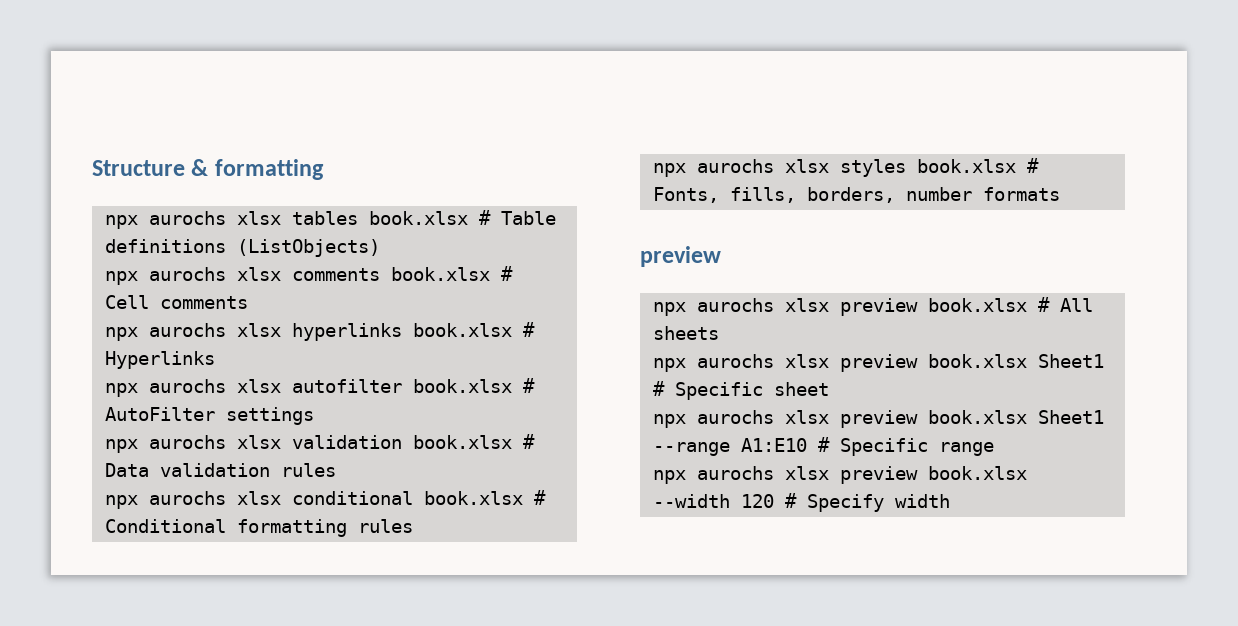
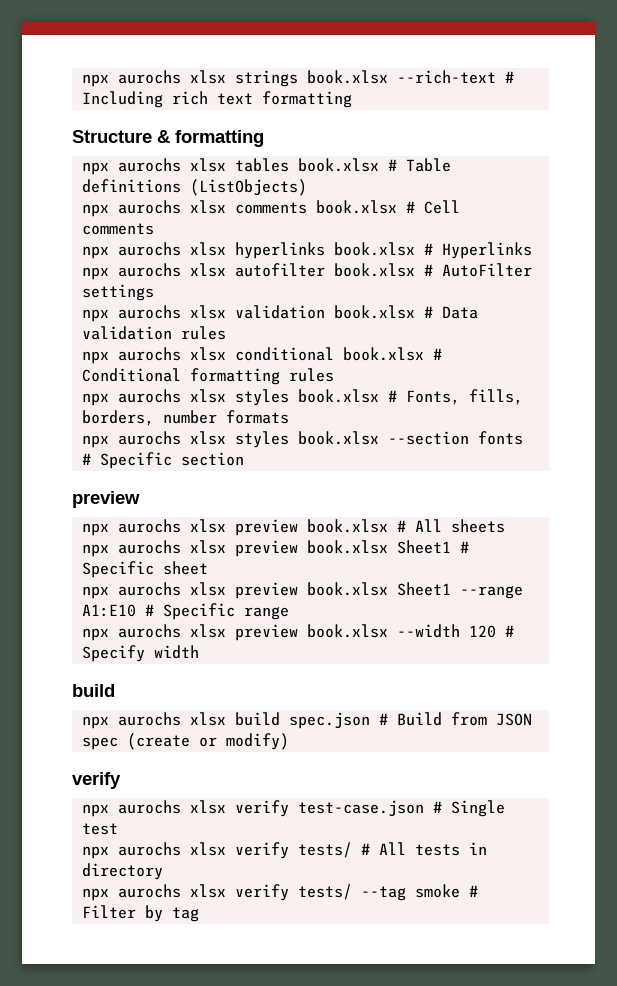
(92, 168) none -> [81,70,514,87] [81,91,352,108] npx aurochs xlsx strings book.xlsx --rich-text # Including rich text formatting //
(1060, 194) none -> [81,431,523,448] [81,452,244,469] // npx aurochs xlsx styles book.xlsx --section fonts # Specific section
(950, 501) none -> [72,684,115,697] [81,712,532,729] [81,733,289,750] [72,772,121,789] [81,800,505,817] [81,823,118,835] [81,842,487,859] [81,863,163,880] [81,884,478,901] [81,905,199,922] // build // npx aurochs xlsx build spec.json # Build from JSON spec (create or modify) // verify // npx aurochs xlsx verify test-case.json # Single test // npx aurochs xlsx verify tests/ # All tests in directory // npx aurochs xlsx verify tests/ --tag smoke # Filter by tag

